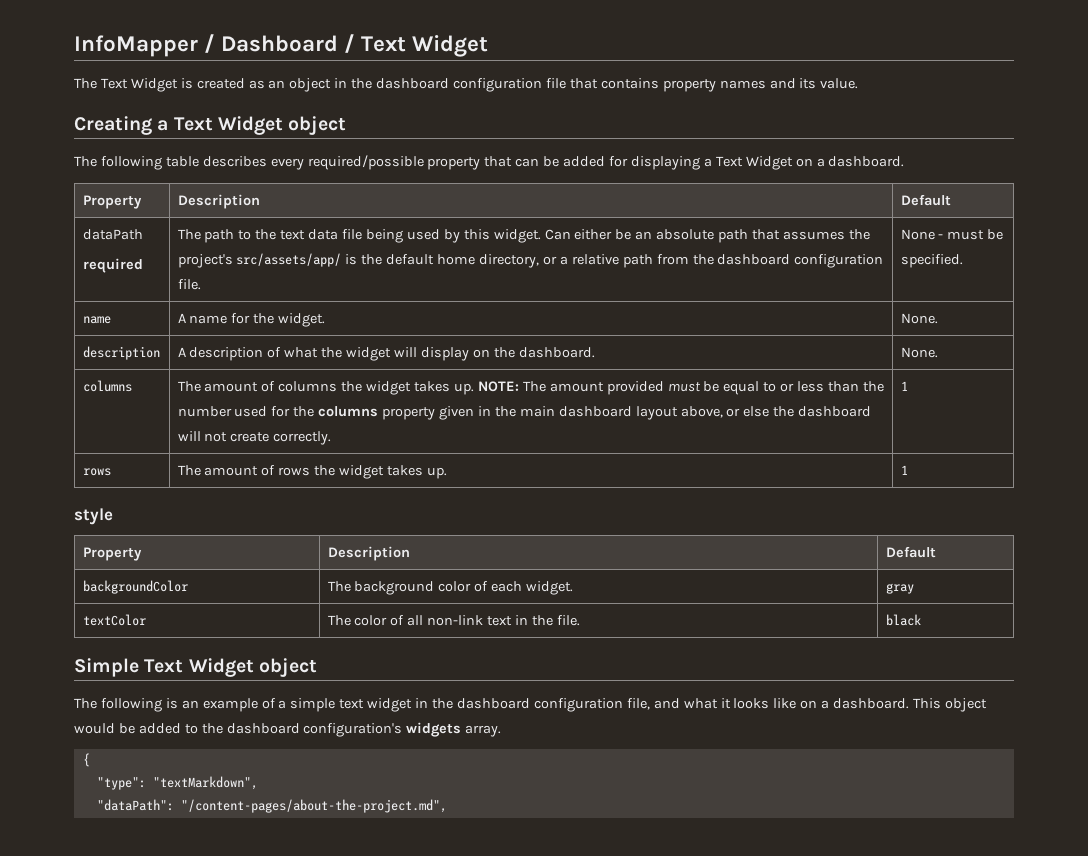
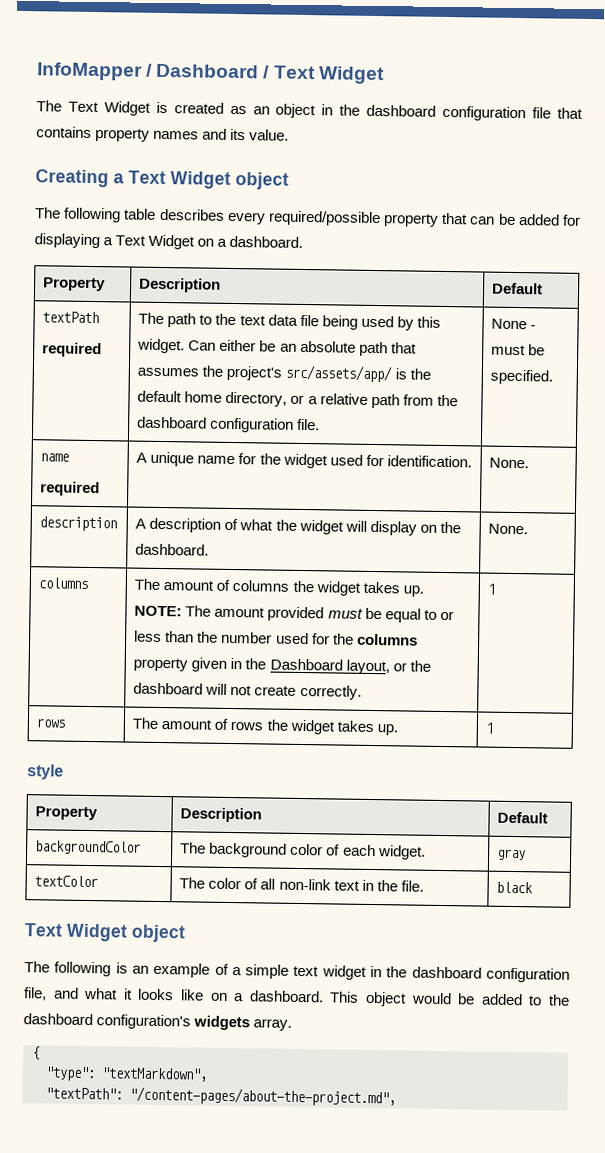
[82,229,143,240] dataPath -> [42,311,100,324] textPath
[177,313,186,323] | A -> [40,481,101,497] [136,451,195,467] // required | A unique
[278,313,326,327] widget. -> [282,453,472,469] widget used for identification.
[519,406,770,420] main dashboard layout above, or else -> [269,658,407,675] Dashboard layout, or
[74,658,139,677] Simple -> (534, 887) none
[96,799,174,811] "dataPath": -> [45,1087,123,1100] "textPath":

